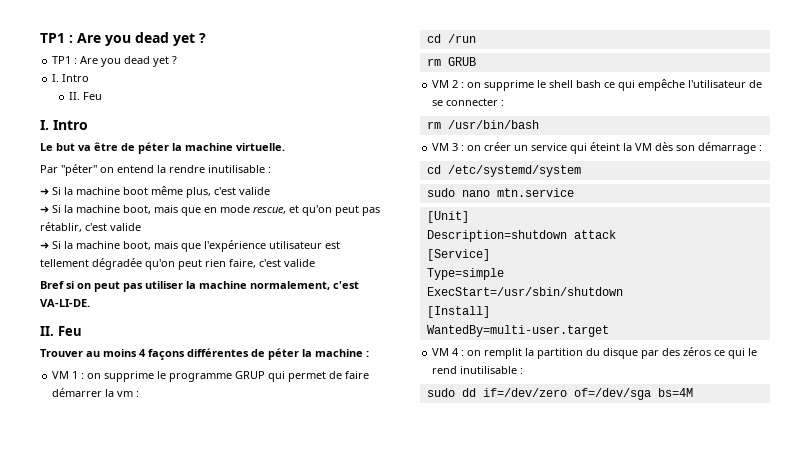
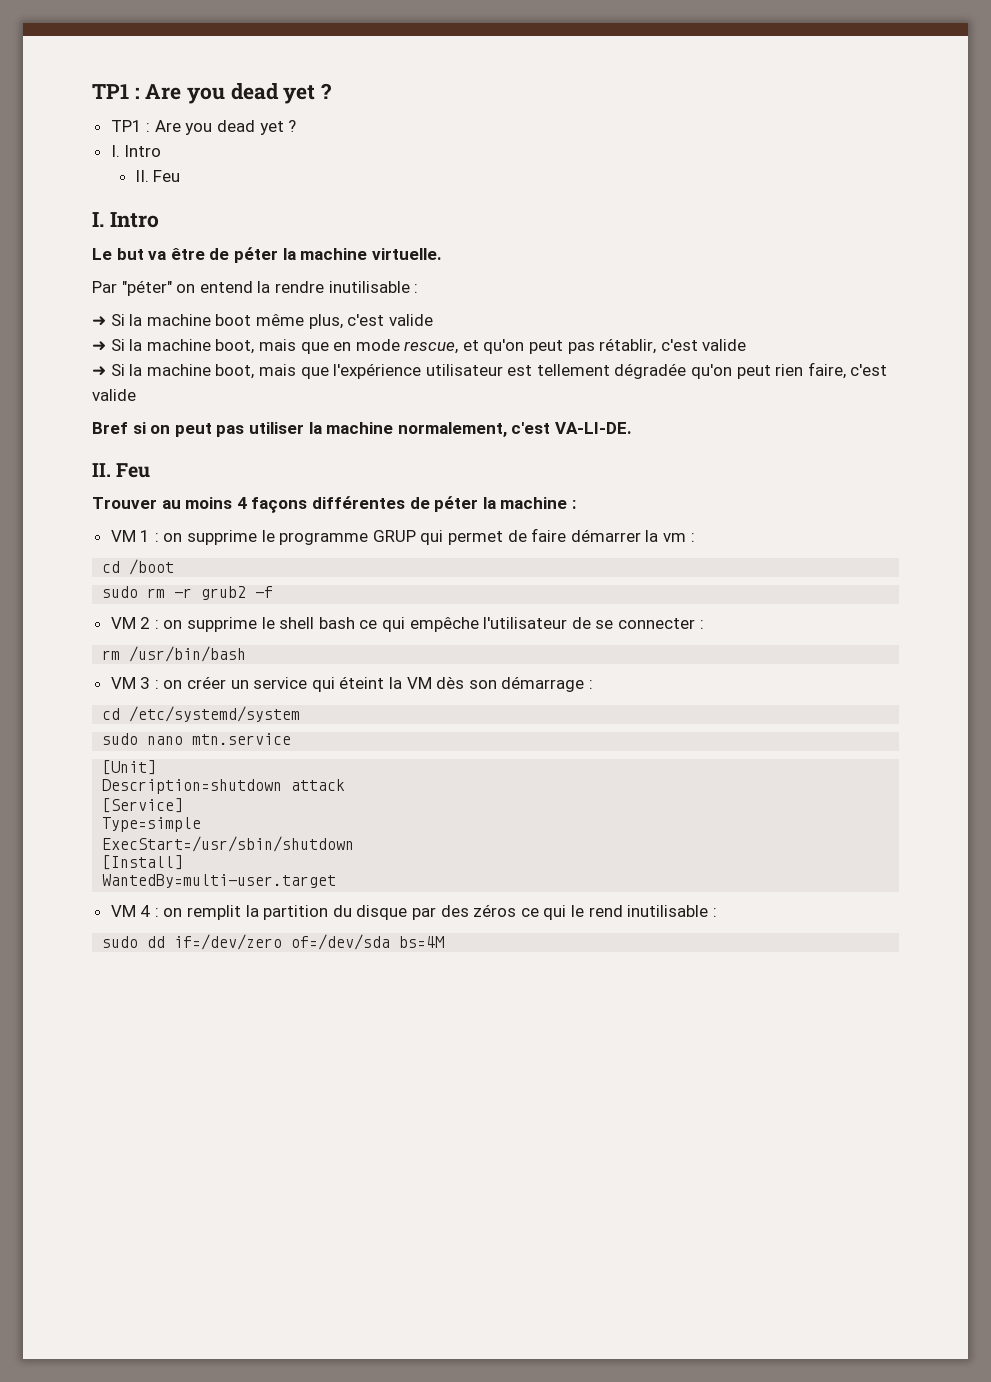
[447,34,476,43] [426,57,476,66] /run // rm GRUB -> [129,559,175,575] [102,586,274,600] /boot // sudo rm -r grub2 -f
[573,388,651,400] of=/dev/sga -> [291,934,391,950] of=/dev/sda

